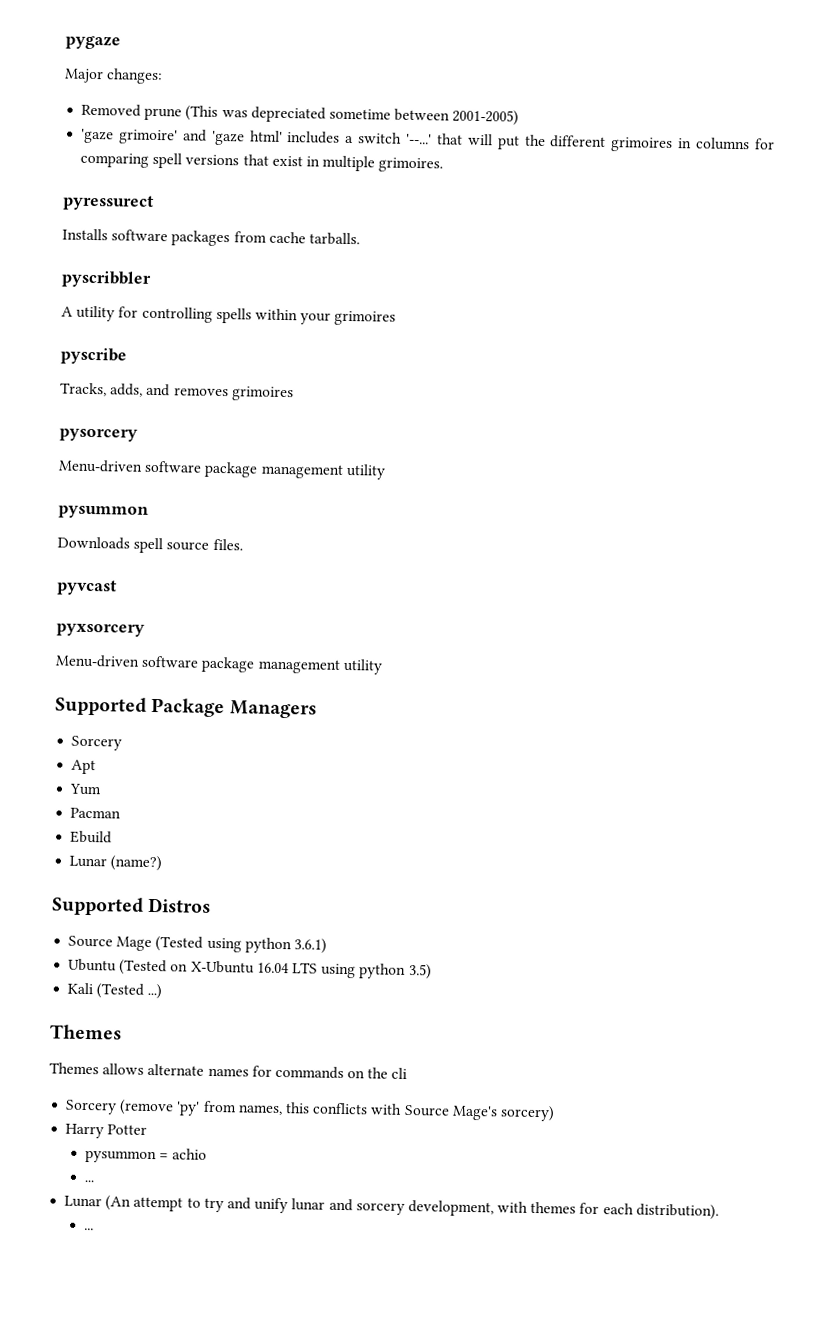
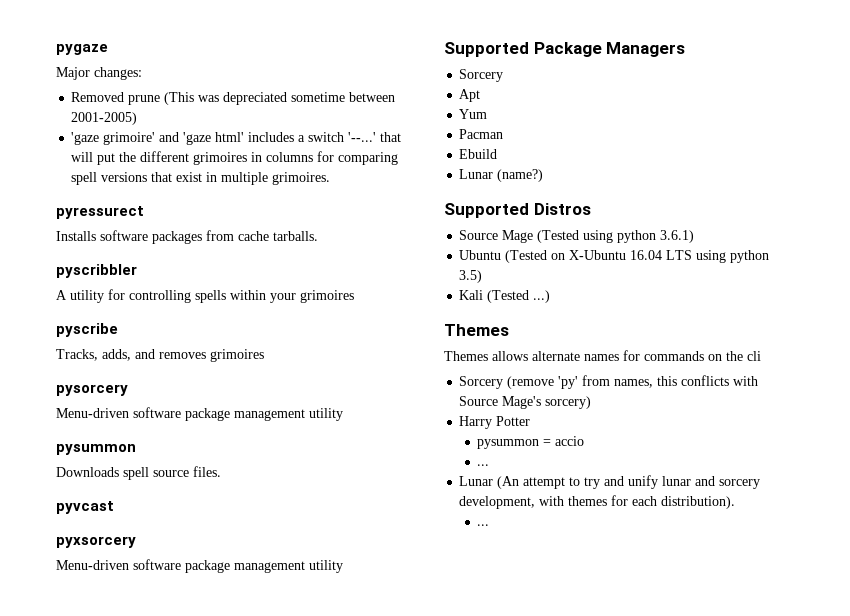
[172,1148,208,1160] achio -> [555,436,585,446] accio

